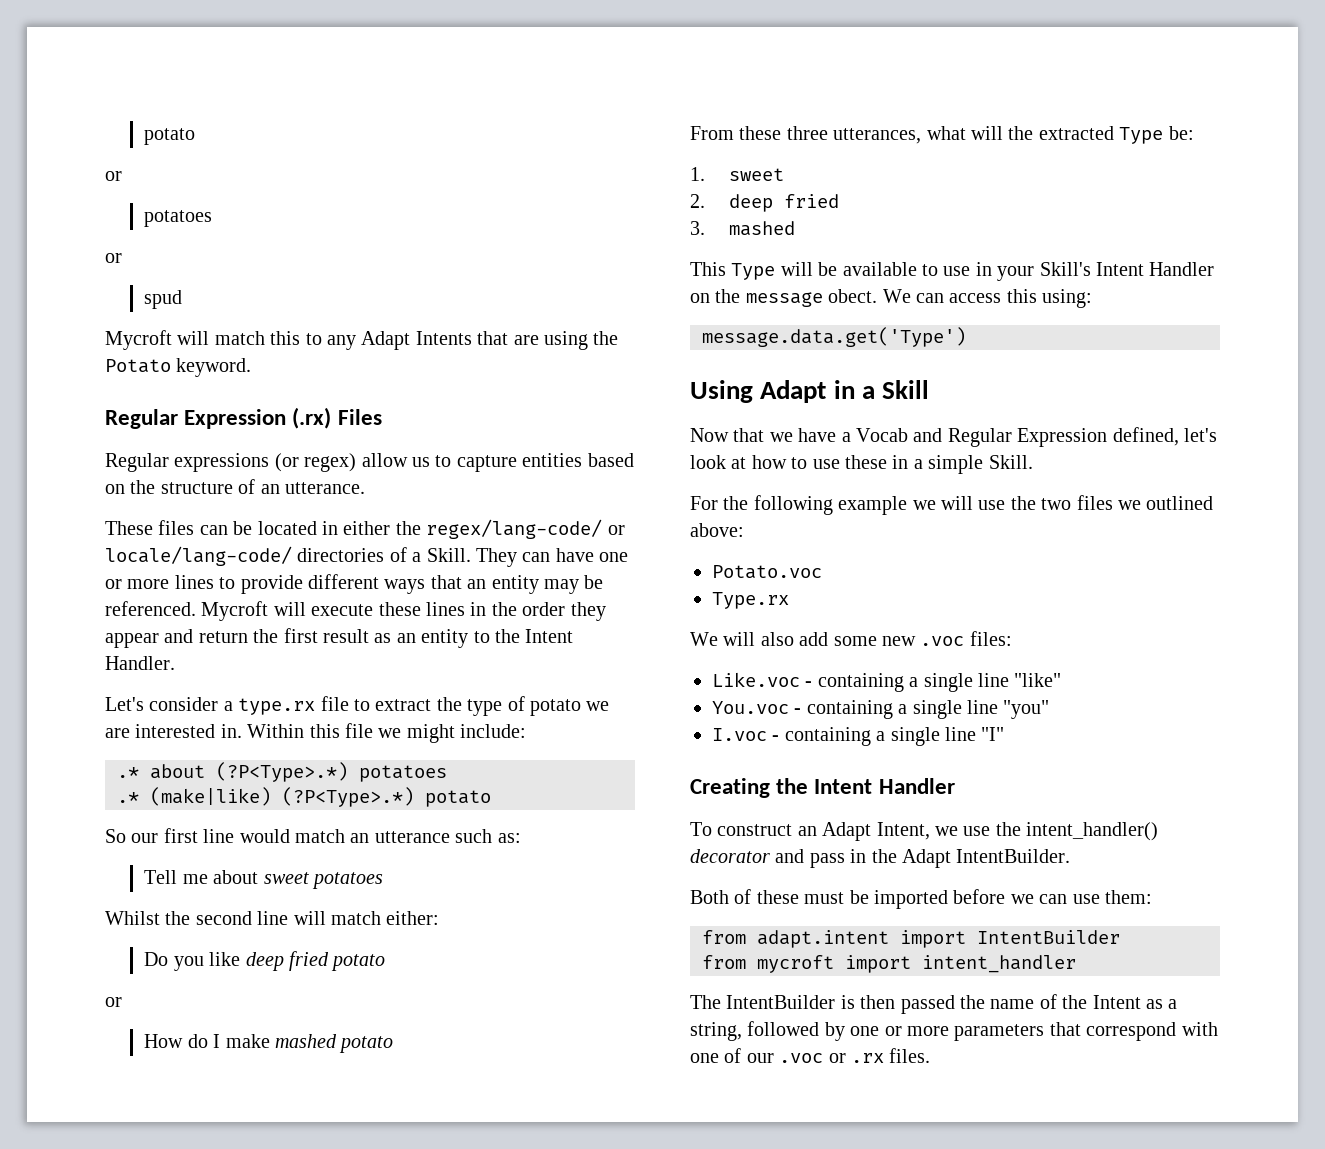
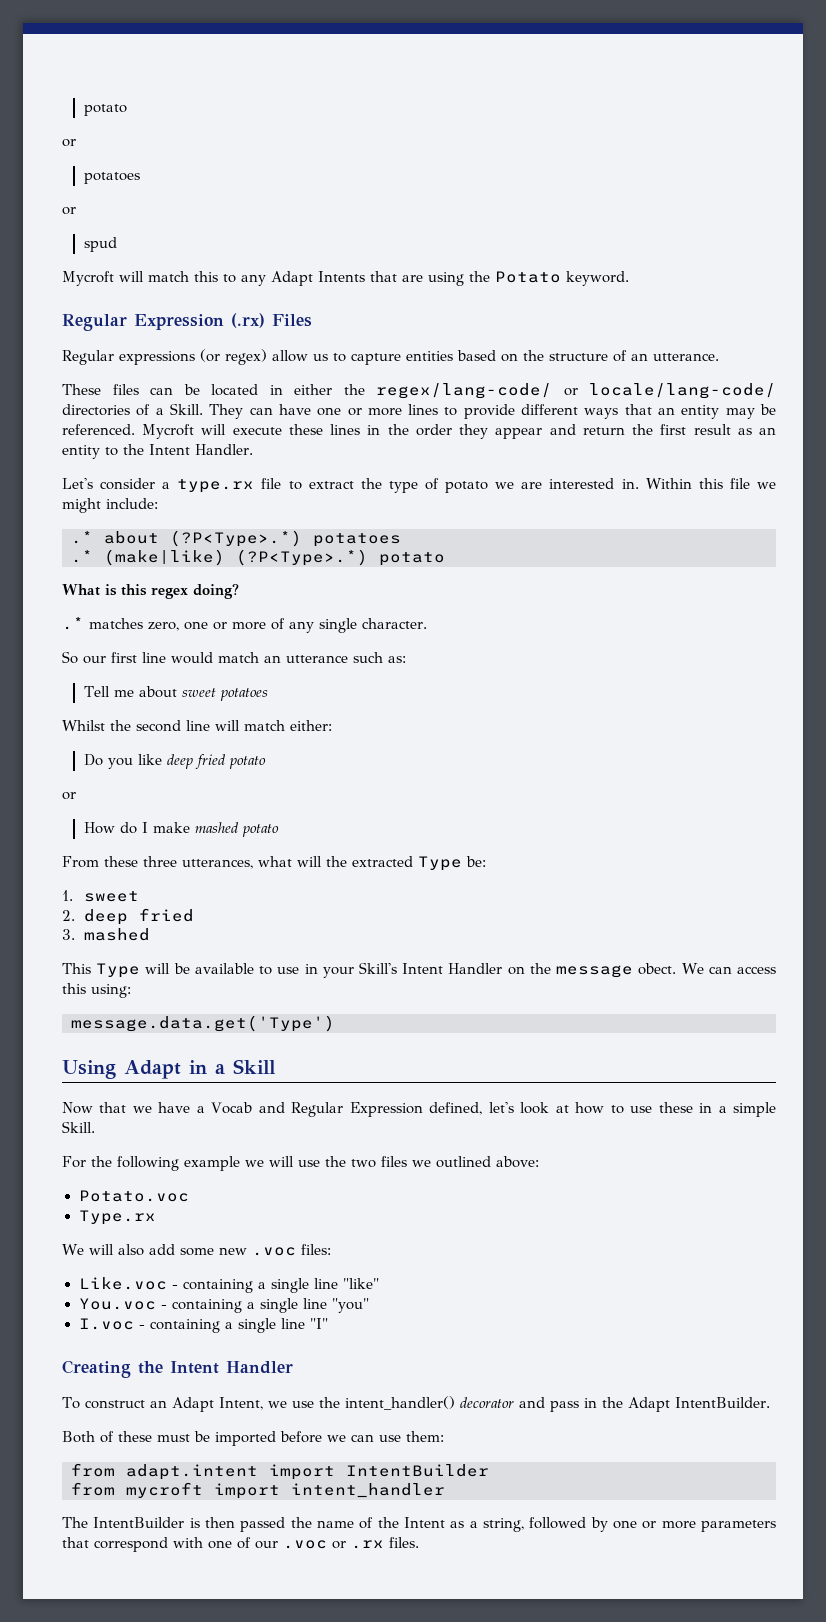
(491, 798) none -> [62,584,239,599] [62,617,427,633] // What is this regex doing? // .* matches zero, one or more of any single character.

